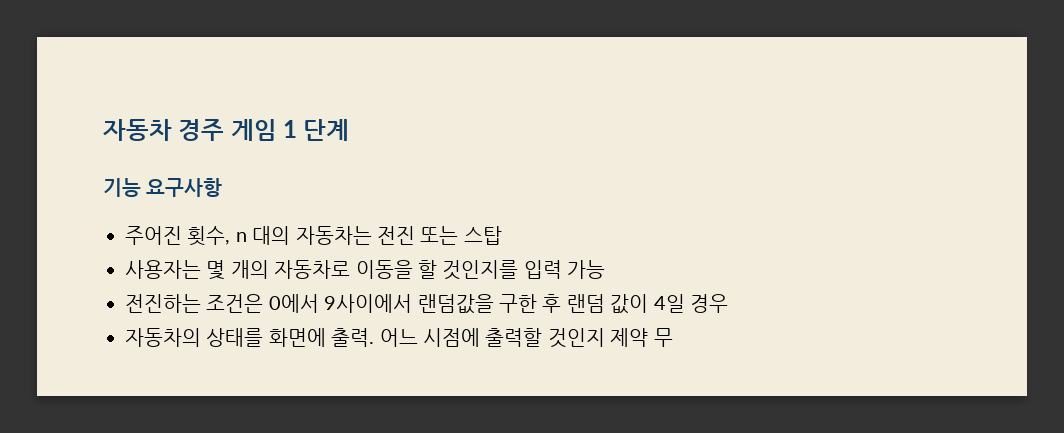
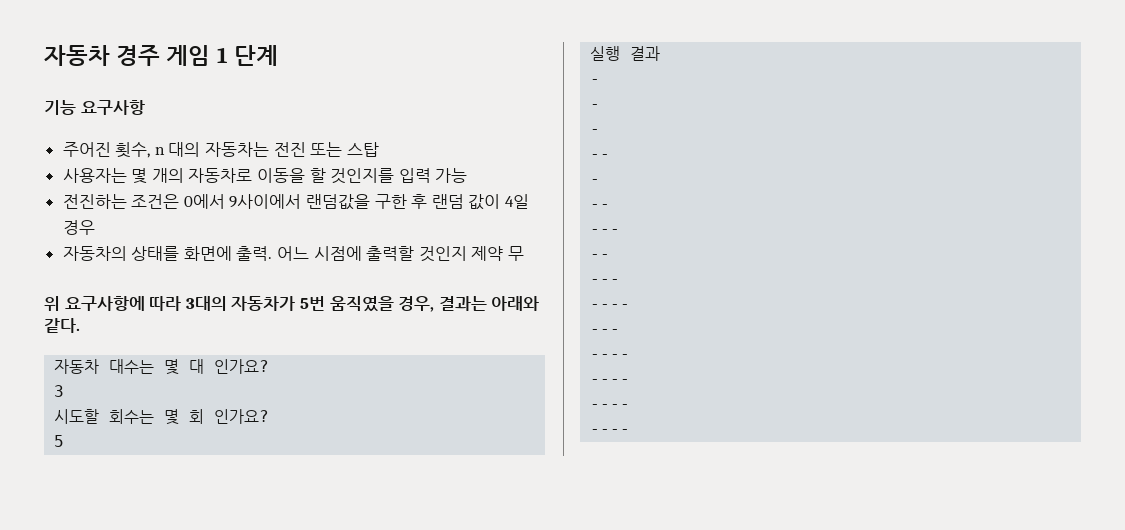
(673, 337) none -> [44,296,540,312] [44,318,80,333] [54,359,270,375] [54,385,65,397] [54,409,270,425] [54,435,65,447] [590,46,661,61] [590,79,601,84] [590,104,601,109] [590,129,601,134] [590,154,611,159] [590,179,601,184] [590,204,611,209] [590,229,621,234] [590,254,611,259] [590,279,621,284] [590,304,631,309] [590,329,621,334] [590,354,631,359] [590,379,631,384] [590,404,631,409] [590,429,631,434] // 위 요구사항에 따라 3대의 자동차가 5번 움직였을 경우, 결과는 아래와 같다. // 자동차 대수는 몇 대 인가요? // 3 // 시도할 회수는 몇 회 인가요? // 5 // 실행 결과 // - // - // - // -- // - // -- // --- // -- // --- // ---- // --- // ---- // ---- // ---- // ----

